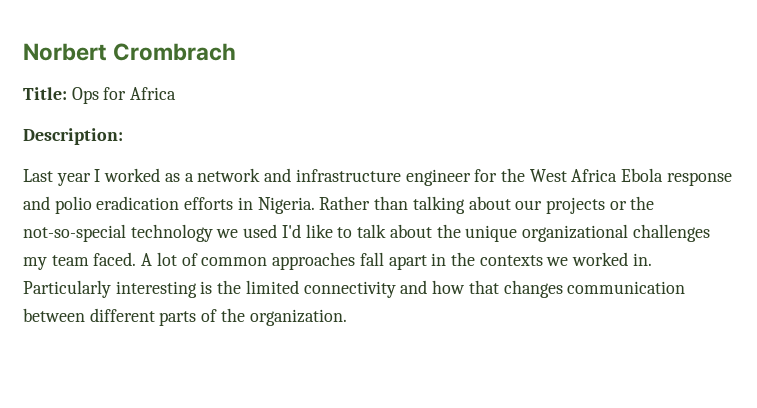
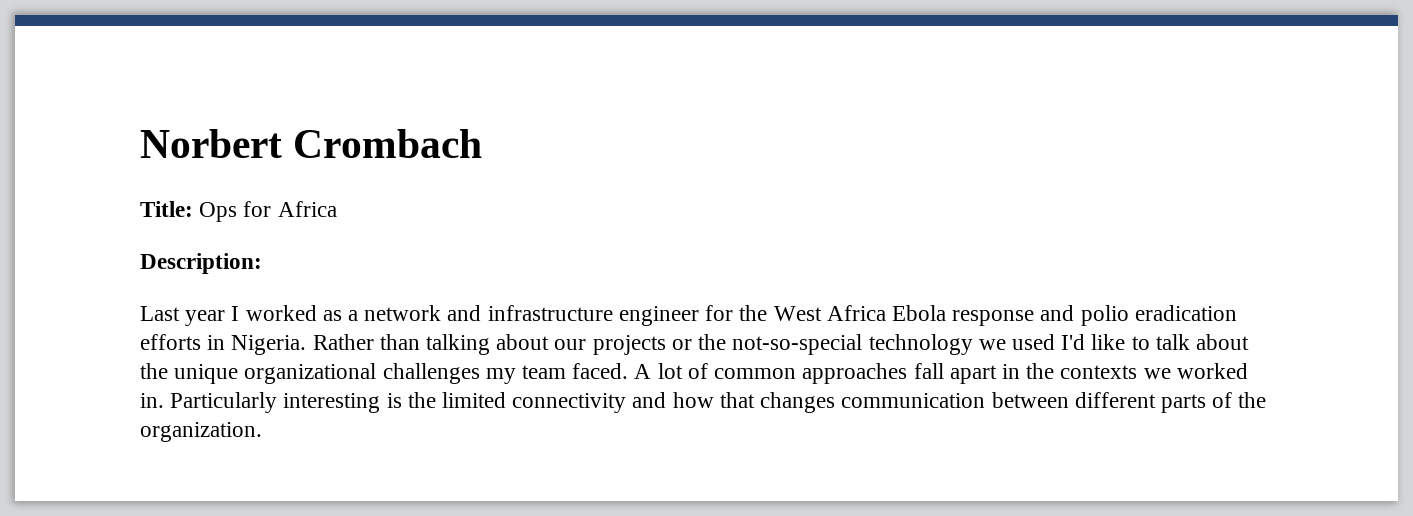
[113,43,237,61] Crombrach -> [293,129,483,158] Crombach

